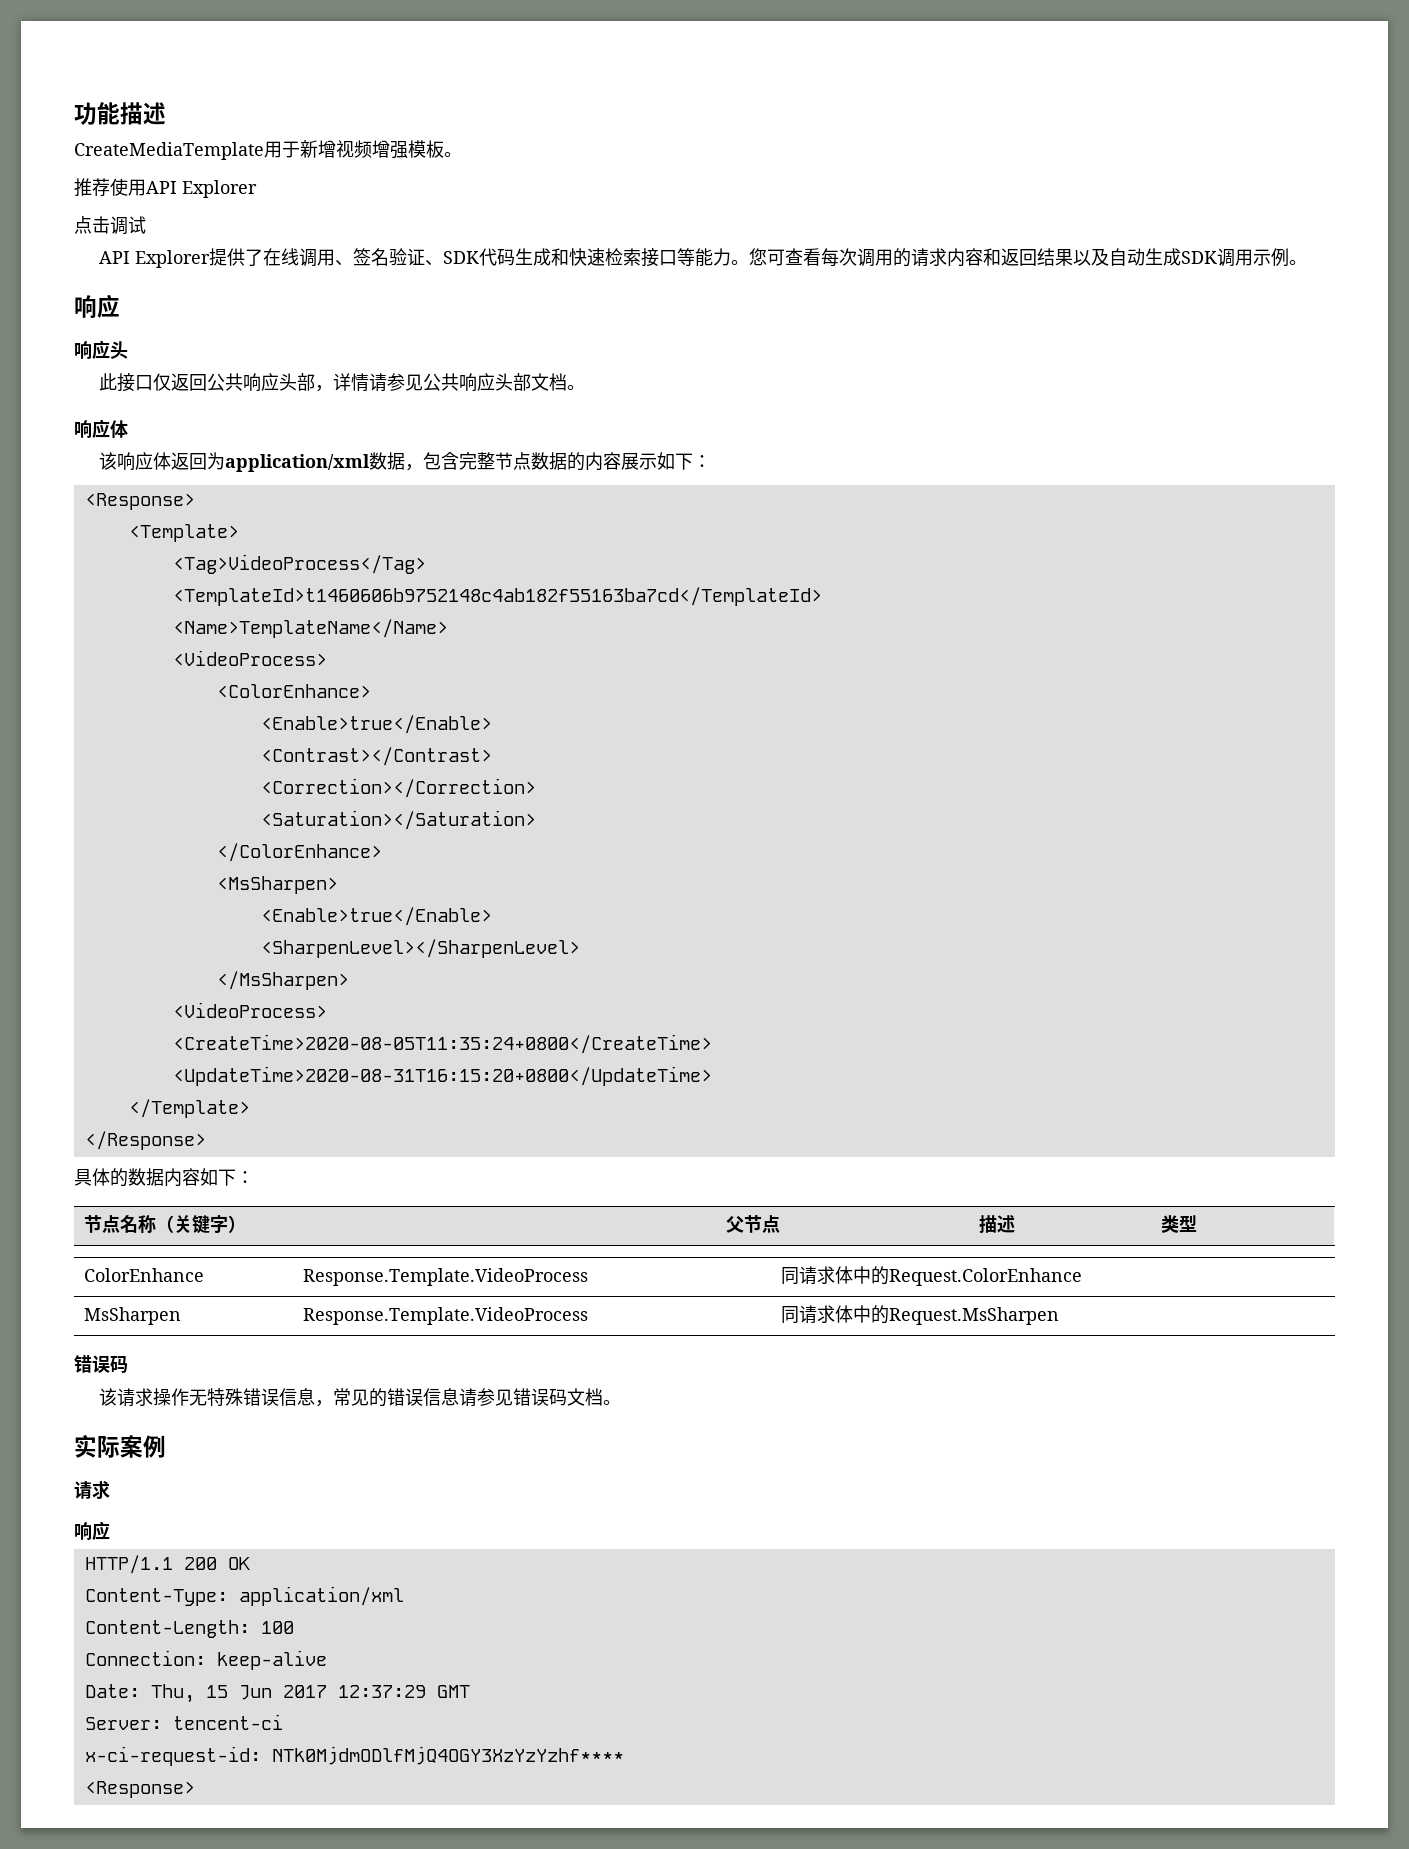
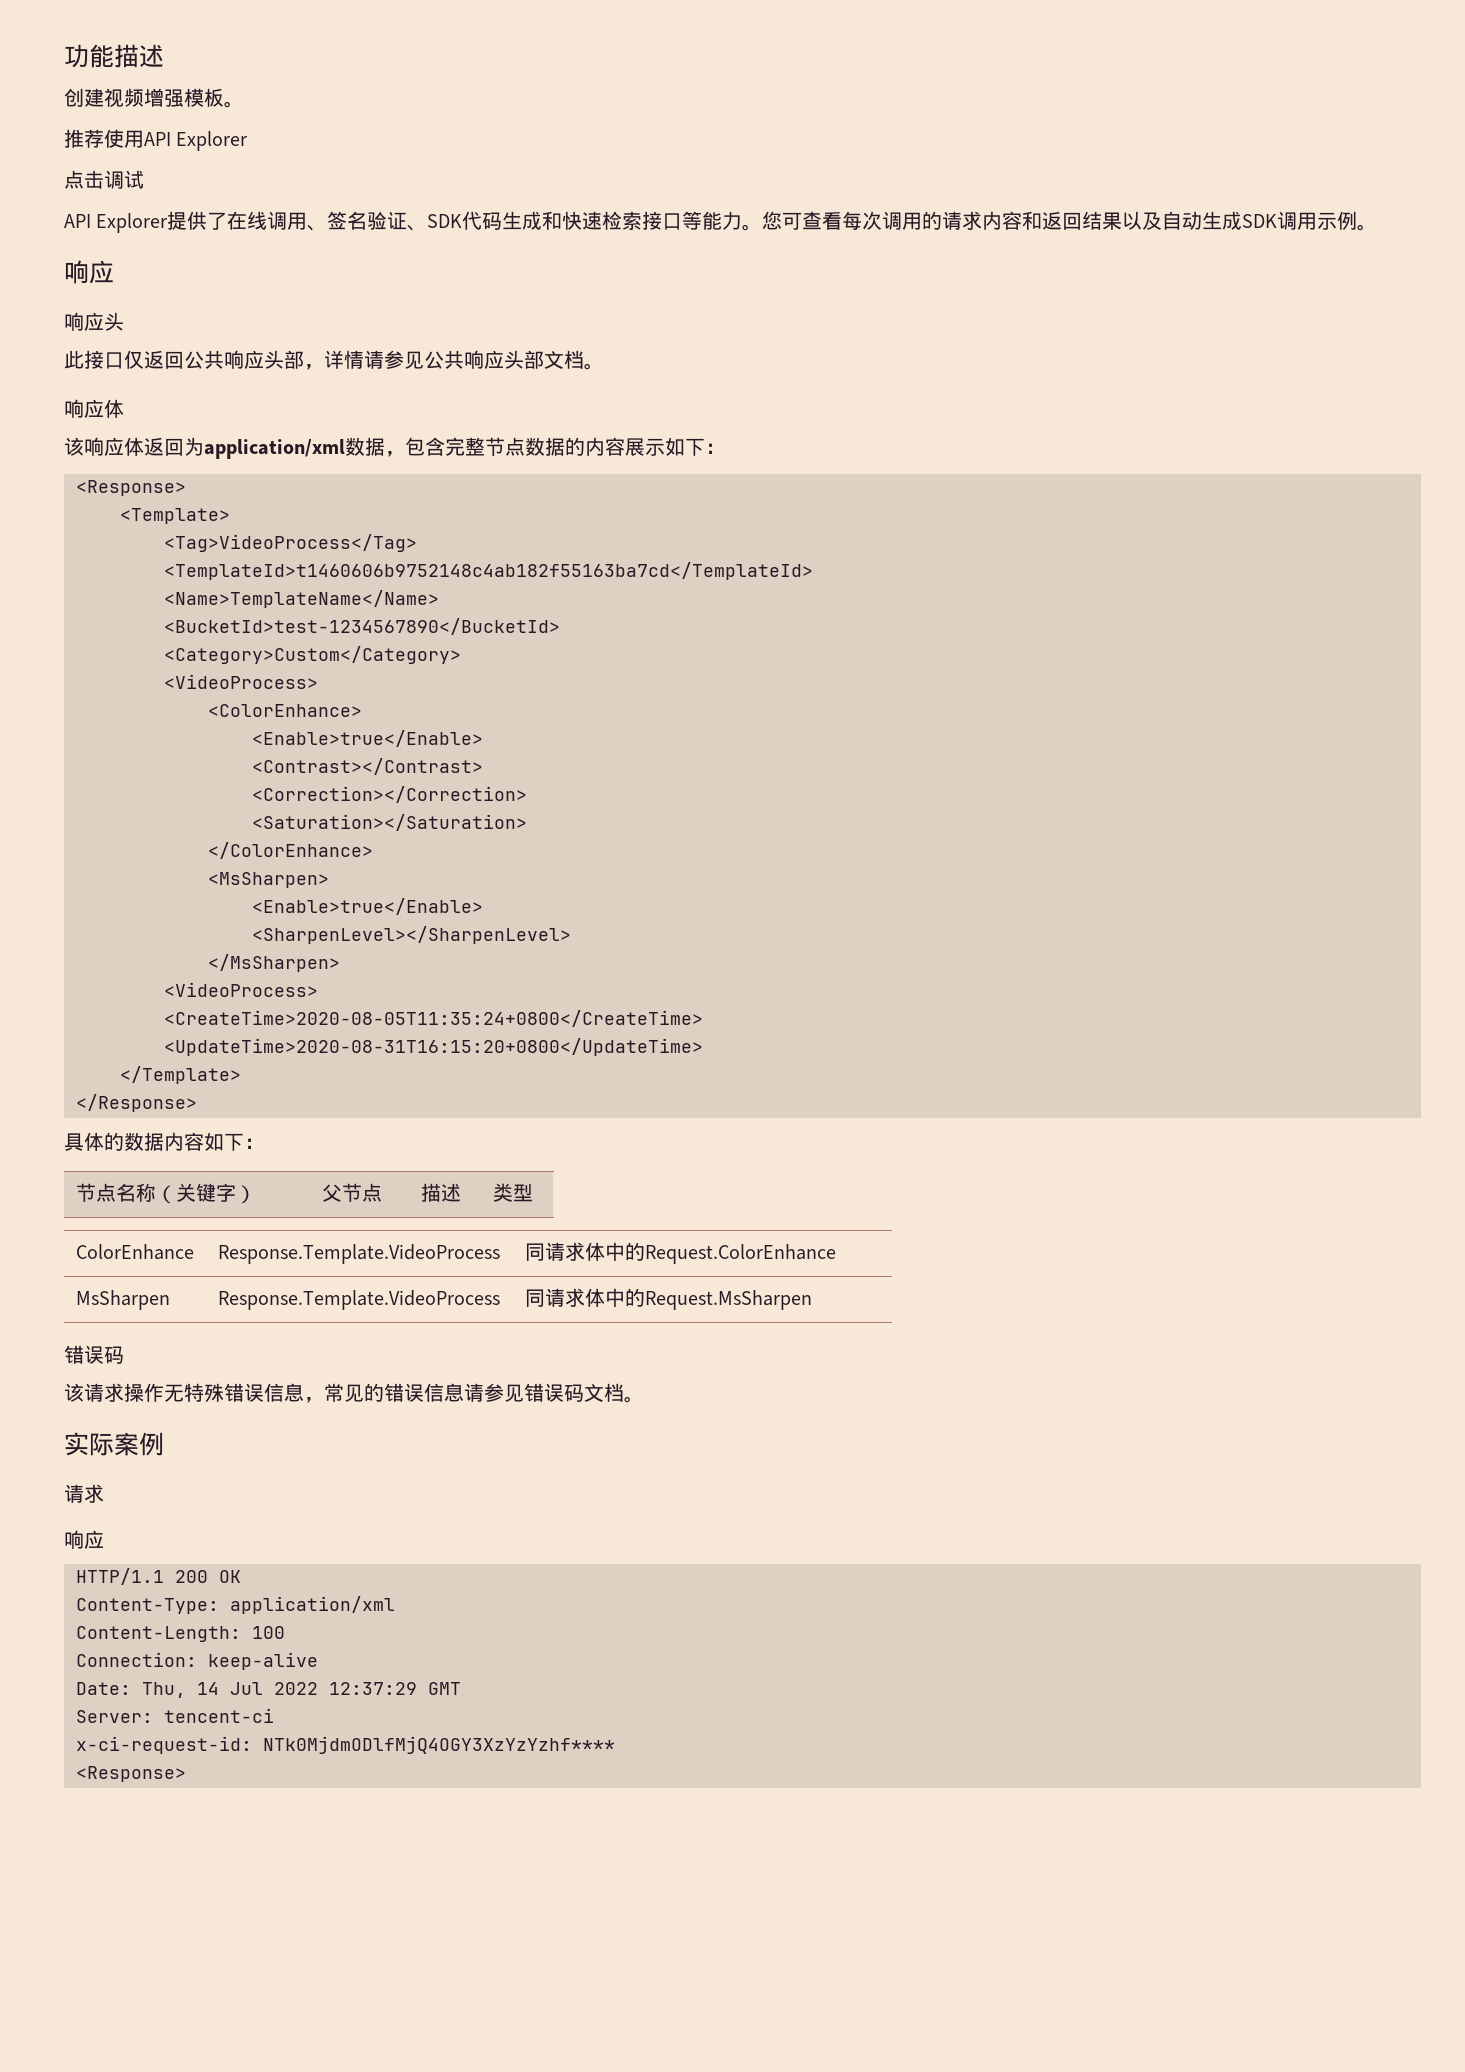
[74,140,336,160] CreateMediaTemplate用于新增 -> [64,88,104,107] 创建
(448, 628) none -> [164,618,560,635] [164,646,461,664] // <BucketId>test-1234567890</BucketId> // <Category>Custom</Category>
[205,1685,327,1700] 15 Jun 2017 -> [197,1682,318,1695] 14 Jul 2022

